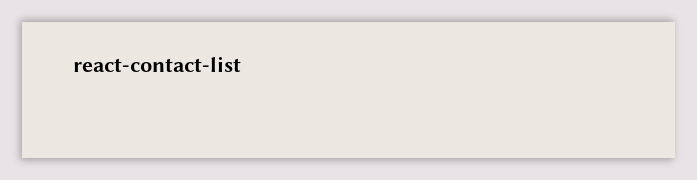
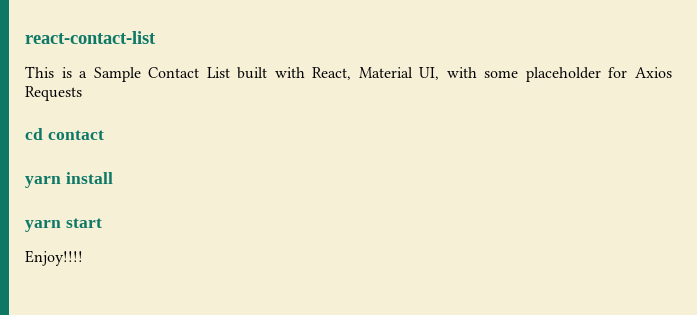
(241, 64) none -> [25,66,673,82] [25,86,82,101] [25,128,104,140] [25,172,113,188] [25,218,102,232] [25,250,83,266] // This is a Sample Contact List built with React, Material UI, with some placeholder for Axios Requests // cd contact // yarn install // yarn start // Enjoy!!!!

